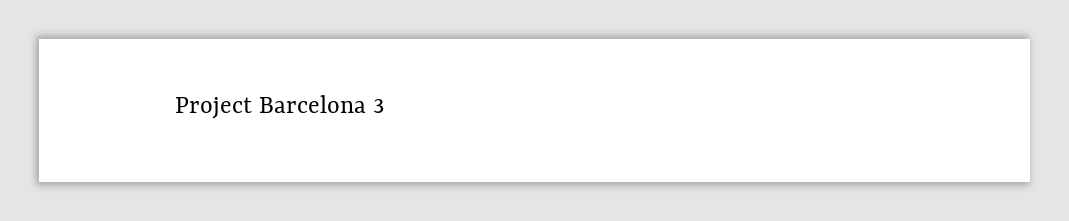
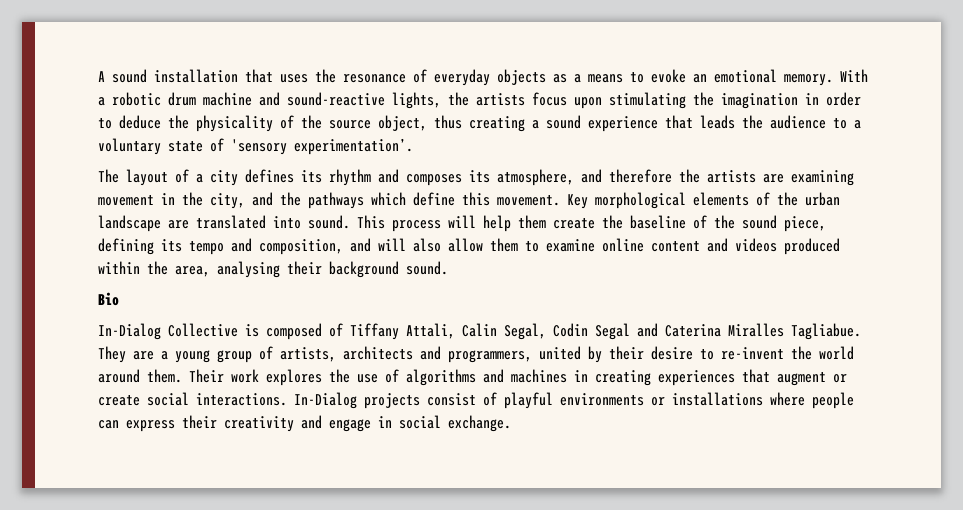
[175,95,385,119] Project Barcelona 3 -> [98,69,868,86] [98,92,861,109] [98,115,861,132] [98,138,413,155] [98,169,854,186] [98,192,840,209] [98,215,826,232] [98,238,840,255] [98,261,448,278] [98,292,119,306] [98,323,861,340] [98,346,854,363] [98,369,847,386] [98,392,854,409] [98,415,511,432] A sound installation that uses the resonance of everyday objects as a means to evoke an emotional memory. With a robotic drum machine and sound-reactive lights, the artists focus upon stimulating the imagination in order to deduce the physicality of the source object, thus creating a sound experience that leads the audience to a voluntary state of 'sensory experimentation’. // The layout of a city defines its rhythm and composes its atmosphere, and therefore the artists are examining movement in the city, and the pathways which define this movement. Key morphological elements of the urban landscape are translated into sound. This process will help them create the baseline of the sound piece, defining its tempo and composition, and will also allow them to examine online content and videos produced within the area, analysing their background sound. // Bio // In-Dialog Collective is composed of Tiffany Attali, Calin Segal, Codin Segal and Caterina Miralles Tagliabue. They are a young group of artists, architects and programmers, united by their desire to re-invent the world around them. Their work explores the use of algorithms and machines in creating experiences that augment or create social interactions. In-Dialog projects consist of playful environments or installations where people can express their creativity and engage in social exchange.

